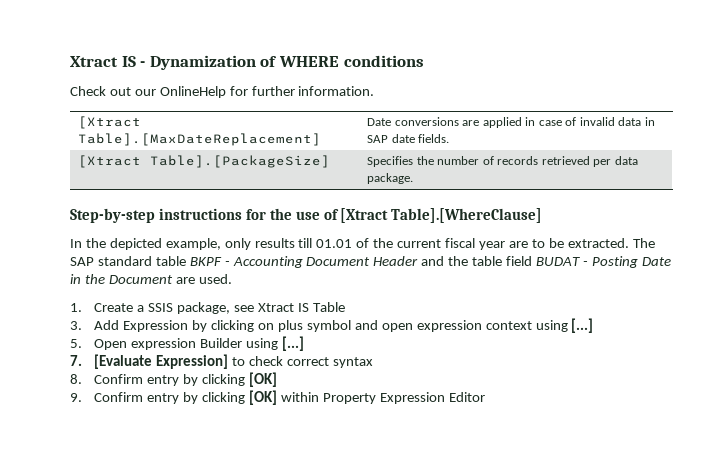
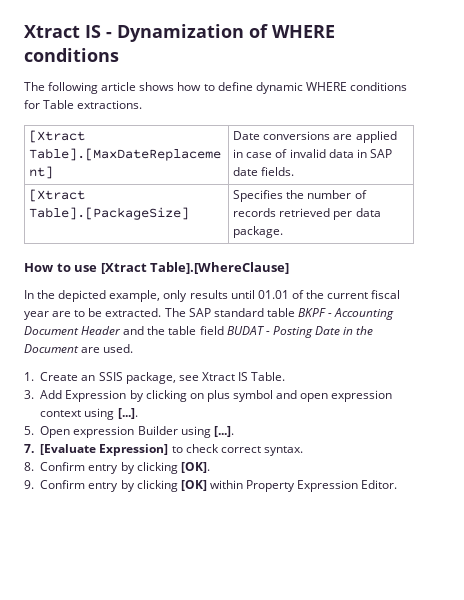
[70,86,375,98] Check out our OnlineHelp for further information. -> [24,82,407,94] [24,100,143,109] The following article shows how to define dynamic WHERE conditions for Table extractions.
[70,208,339,223] Step-by-step instructions for the use of -> [24,263,98,272] How to use
[298,238,313,248] till -> [230,290,255,299] until
[137,305,145,312] a -> [81,375,96,381] an
[312,302,345,312] Table -> [251,372,286,381] Table.
[571,318,594,333] [...] -> [117,408,138,419] [...].
[282,336,305,351] [...] -> [213,426,234,437] [...].
[333,357,374,368] syntax -> [263,446,303,456] syntax.
[249,372,278,387] [OK] -> [180,462,210,473] [OK].
[448,392,485,402] Editor -> [361,480,398,489] Editor.

